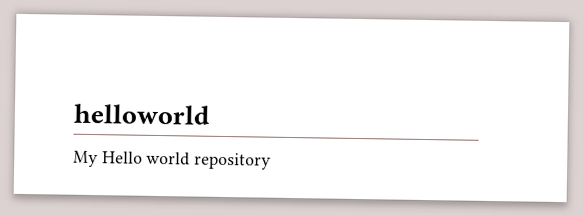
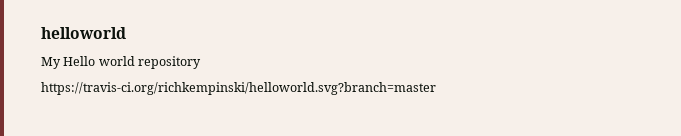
(272, 161) none -> [41,82,436,95] // https://travis-ci.org/richkempinski/helloworld.svg?branch=master

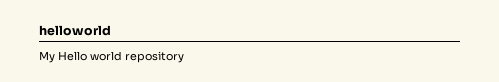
[41,82,436,95] // https://travis-ci.org/richkempinski/helloworld.svg?branch=master -> (184, 57) none

